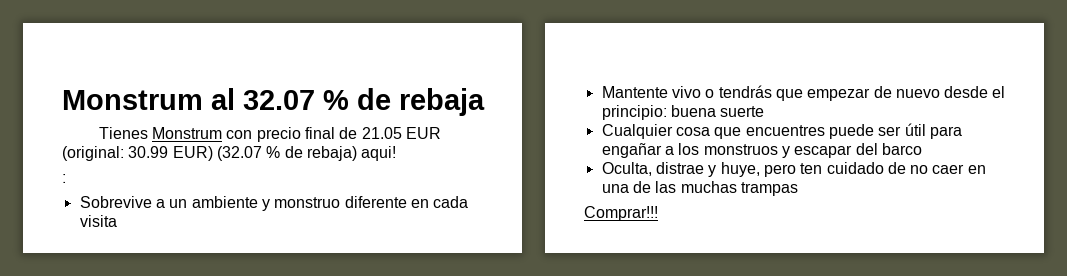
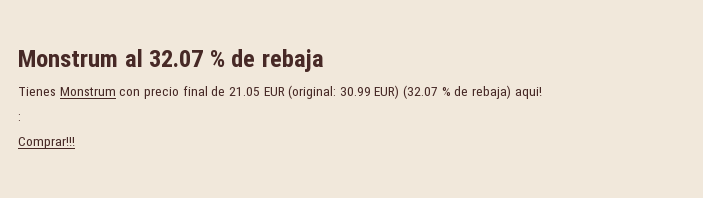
[79,196,469,211] [79,215,117,227] [601,85,1006,101] [601,105,765,120] [601,123,962,139] [601,143,922,158] [601,162,986,177] [601,181,798,196] // Sobrevive a un ambiente y monstruo diferente en cada visita // Mantente vivo o tendrás que empezar de nuevo desde el principio: buena suerte // Cualquier cosa que encuentres puede ser útil para engañar a los monstruos y escapar del barco // Oculta, distrae y huye, pero ten cuidado de no caer en una de las muchas trampas -> (21, 117) none

